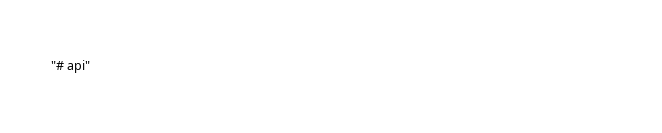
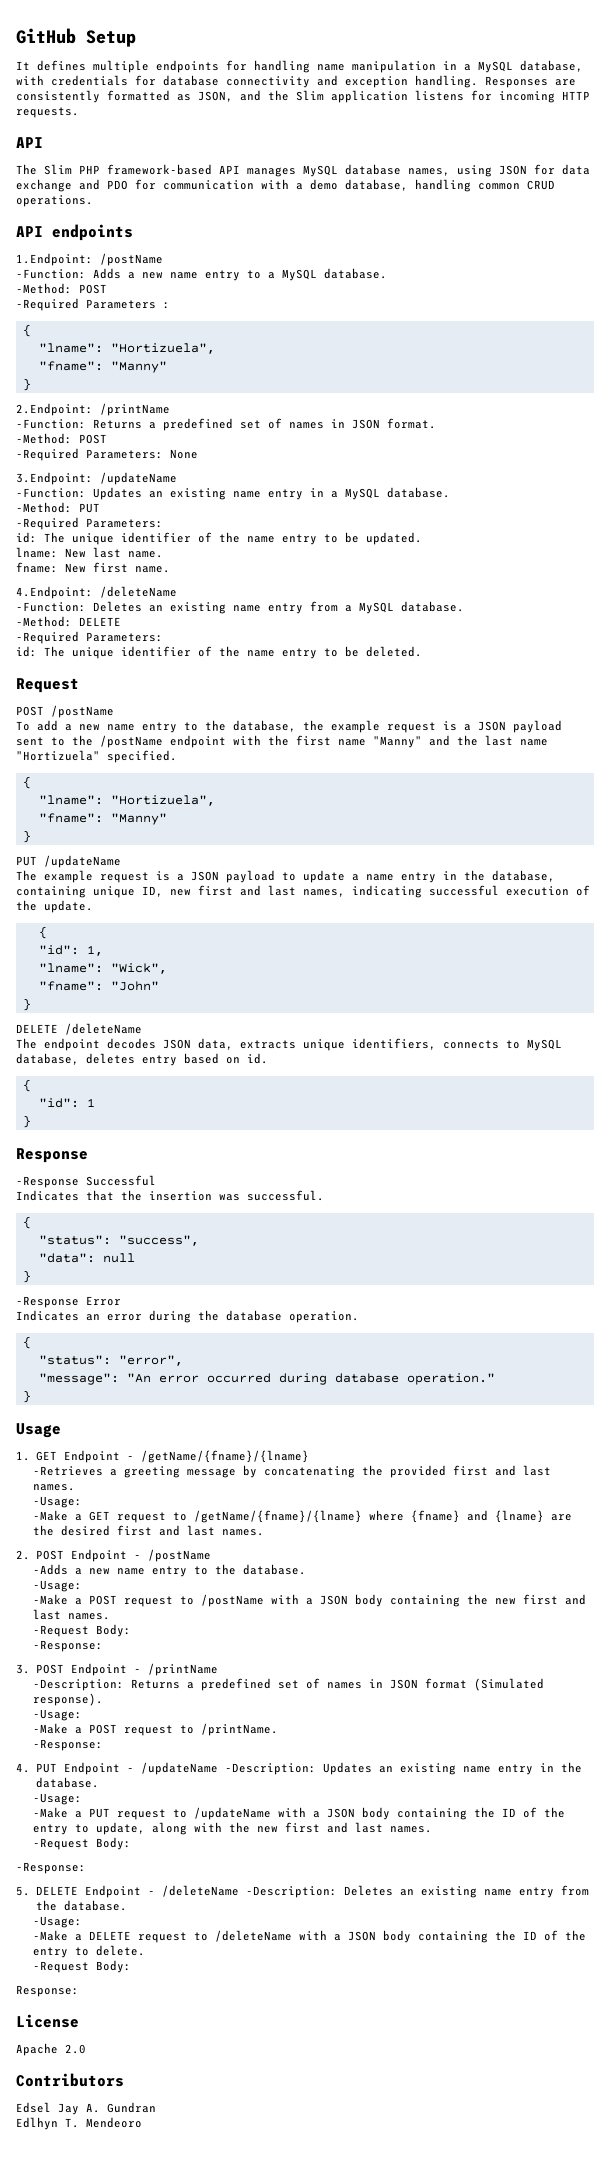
[51,60,91,73] "# api" -> [16,28,136,47] [16,60,583,73] [16,75,576,88] [16,90,590,103] [16,107,79,118] [16,137,43,148] [16,164,590,177] [16,179,555,192] [16,195,93,207] [16,224,133,241] [16,253,163,266] [16,268,387,281] [16,283,107,294] [16,298,170,311] [22,324,31,337] [38,343,215,354] [38,361,167,373] [22,378,31,391] [16,403,170,416] [16,418,436,431] [16,433,107,444] [16,448,198,461] [16,472,177,485] [16,487,450,500] [16,502,100,513] [16,517,163,530] [16,532,422,545] [16,547,163,558] [16,562,170,573] [16,586,177,599] [16,601,464,614] [16,616,121,627] [16,631,163,644] [16,646,422,659] [16,678,79,693] [16,705,114,718] [16,720,562,733] [16,735,548,748] [16,750,177,763] [22,776,31,789] [38,795,215,806] [38,813,167,825] [22,830,31,843] [16,855,121,868] [16,870,555,883] [16,885,590,898] [16,900,93,913] [38,926,47,939] [38,945,103,956] [38,963,167,974] [38,981,159,991] [22,998,31,1011] [16,1023,142,1035] [16,1038,562,1051] [16,1053,268,1066] [22,1079,31,1092] [38,1098,95,1108] [22,1115,31,1128] [16,1148,88,1163] [16,1175,156,1188] [16,1190,324,1201] [22,1216,31,1229] [38,1235,199,1246] [38,1253,135,1263] [22,1270,31,1283] [16,1296,121,1308] [16,1310,359,1323] [22,1336,31,1349] [38,1355,183,1366] [38,1373,495,1385] [22,1390,31,1403] [16,1423,61,1438] [16,1450,309,1463] [32,1465,551,1478] [32,1484,75,1491] [32,1496,82,1508] [32,1510,572,1523] [32,1525,264,1536] [16,1549,211,1562] [32,1564,306,1577] [32,1580,82,1592] [32,1594,586,1607] [32,1609,110,1620] [32,1624,131,1637] [32,1640,103,1652] [16,1663,218,1676] [32,1678,544,1691] [32,1693,103,1706] [32,1709,82,1721] [32,1723,278,1736] [32,1739,103,1751] [16,1762,582,1775] [35,1777,99,1788] [32,1793,82,1805] [32,1807,565,1820] [32,1822,432,1835] [32,1837,131,1850] [16,1862,86,1874] [16,1885,589,1898] [35,1900,127,1911] [32,1916,82,1928] [32,1930,586,1943] [32,1945,145,1958] [32,1960,131,1973] [16,1985,79,1997] [16,2014,79,2028] [16,2043,86,2056] [16,2073,124,2087] [16,2102,156,2115] [16,2117,142,2130] GitHub Setup // It defines multiple endpoints for handling name manipulation in a MySQL database, with credentials for database connectivity and exception handling. Responses are consistently formatted as JSON, and the Slim application listens for incoming HTTP requests. // API // The Slim PHP framework-based API manages MySQL database names, using JSON for data exchange and PDO for communication with a demo database, handling common CRUD operations. // API endpoints // 1.Endpoint: /postName // -Function: Adds a new name entry to a MySQL database. // -Method: POST // -Required Parameters : // { // "lname": "Hortizuela", // "fname": "Manny" // } // 2.Endpoint: /printName // -Function: Returns a predefined set of names in JSON format. // -Method: POST // -Required Parameters: None // 3.Endpoint: /updateName // -Function: Updates an existing name entry in a MySQL database. // -Method: PUT // -Required Parameters: // id: The unique identifier of the name entry to be updated. // lname: New last name. // fname: New first name. // 4.Endpoint: /deleteName // -Function: Deletes an existing name entry from a MySQL database. // -Method: DELETE // -Required Parameters: // id: The unique identifier of the name entry to be deleted. // Request // POST /postName // To add a new name entry to the database, the example request is a JSON payload sent to the /postName endpoint with the first name "Manny" and the last name "Hortizuela" specified. // { // "lname": "Hortizuela", // "fname": "Manny" // } // PUT /updateName // The example request is a JSON payload to update a name entry in the database, containing unique ID, new first and last names, indicating successful execution of the update. // { // "id": 1, // "lname": "Wick", // "fname": "John" // } // DELETE /deleteName // The endpoint decodes JSON data, extracts unique identifiers, connects to MySQL database, deletes entry based on id. // { // "id": 1 // } // Response // -Response Successful // Indicates that the insertion was successful. // { // "status": "success", // "data": null // } // -Response Error // Indicates an error during the database operation. // { // "status": "error", // "message": "An error occurred during database operation." // } // Usage // 1. GET Endpoint - /getName/{fname}/{lname} // -Retrieves a greeting message by concatenating the provided first and last names. // -Usage: // -Make a GET request to /getName/{fname}/{lname} where {fname} and {lname} are the desired first and last names. // 2. POST Endpoint - /postName // -Adds a new name entry to the database. // -Usage: // -Make a POST request to /postName with a JSON body containing the new first and last names. // -Request Body: // -Response: // 3. POST Endpoint - /printName // -Description: Returns a predefined set of names in JSON format (Simulated response). // -Usage: // -Make a POST request to /printName. // -Response: // 4. PUT Endpoint - /updateName -Description: Updates an existing name entry in the database. // -Usage: // -Make a PUT request to /updateName with a JSON body containing the ID of the entry to update, along with the new first and last names. // -Request Body: // -Response: // 5. DELETE Endpoint - /deleteName -Description: Deletes an existing name entry from the database. // -Usage: // -Make a DELETE request to /deleteName with a JSON body containing the ID of the entry to delete. // -Request Body: // Response: // License // Apache 2.0 // Contributors // Edsel Jay A. Gundran // Edlhyn T. Mendeoro

